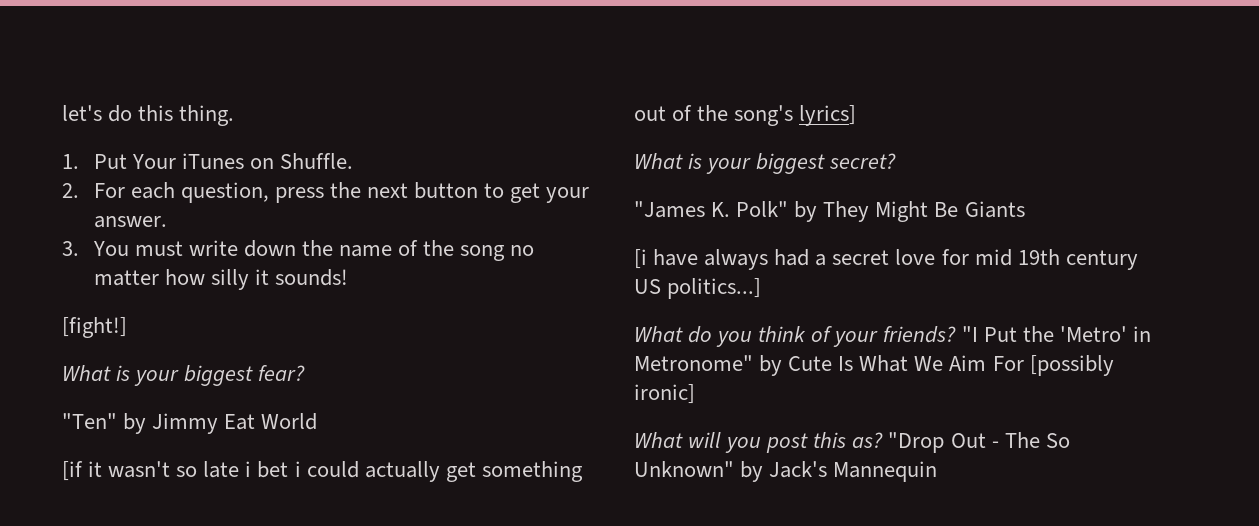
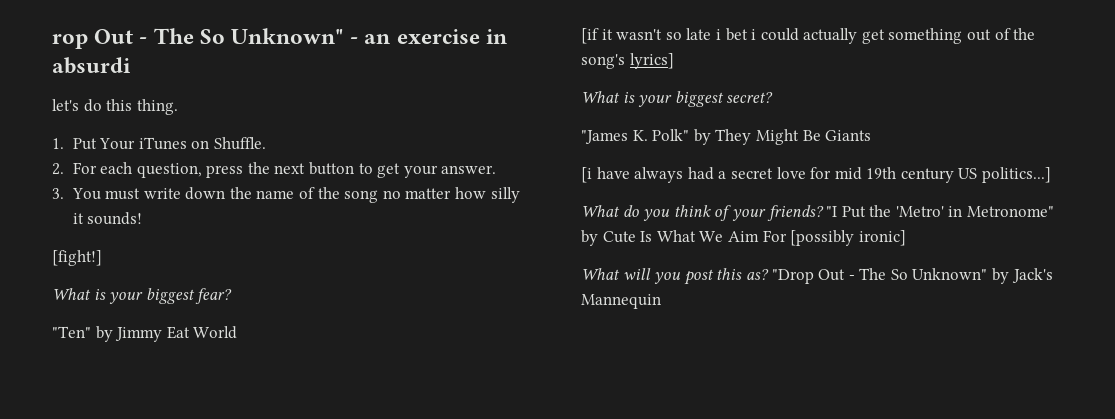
(62, 113) none -> [52,28,507,49] [52,57,131,74] rop Out - The So Unknown" - an exercise in absurdi //

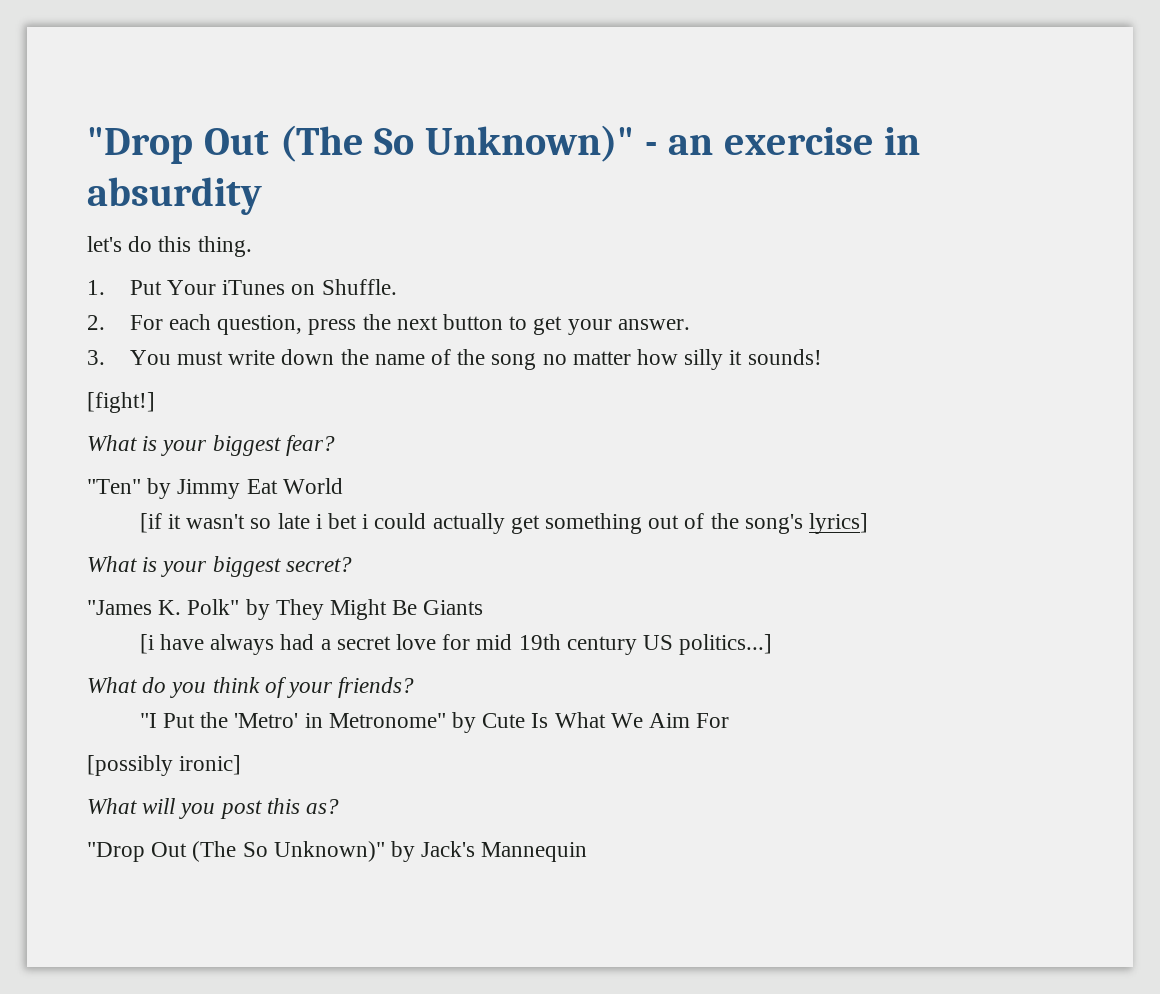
[52,28,345,49] rop Out - The So Unknown" -> [87,125,635,164] "Drop Out (The So Unknown)"
[52,57,131,74] absurdi -> [87,177,262,215] absurdity
(824, 213) none -> (415, 687) //
(787, 236) none -> (730, 720) //
[771,268,988,284] "Drop Out - The So Unknown" -> [87,841,385,862] // "Drop Out (The So Unknown)"

